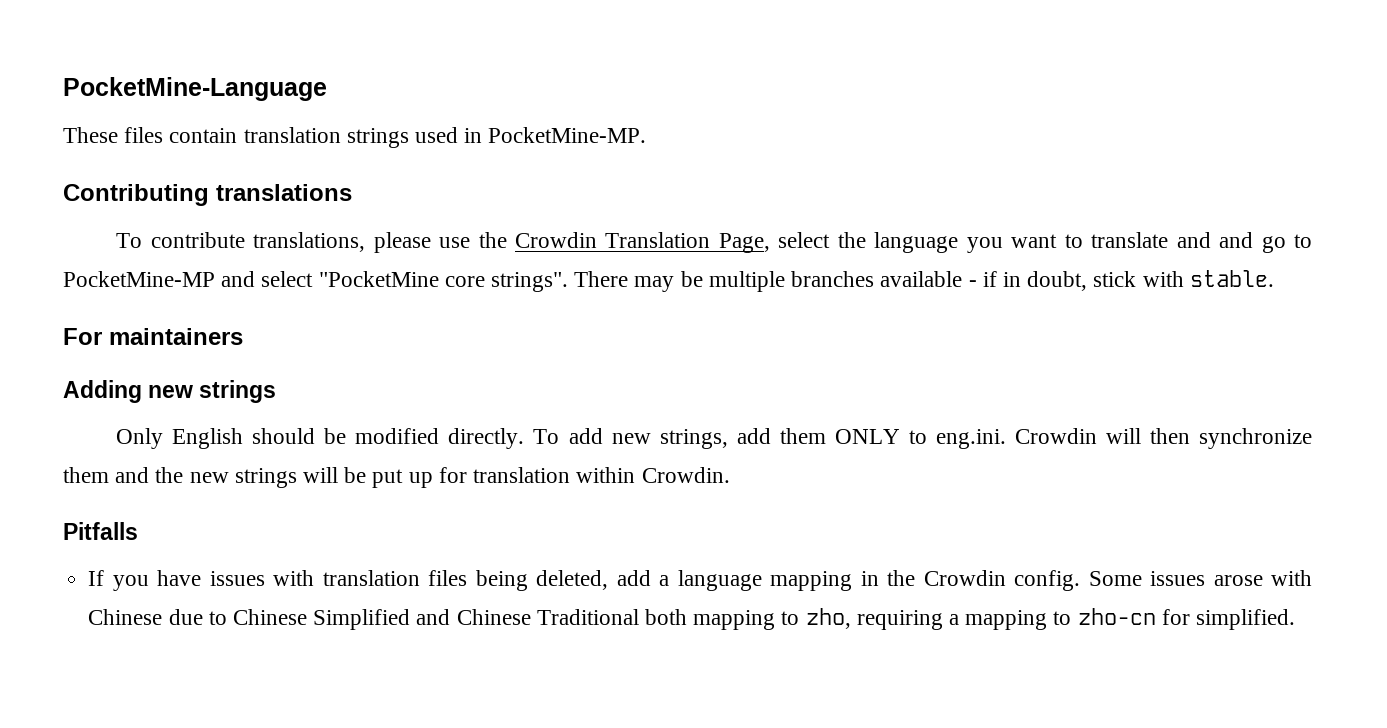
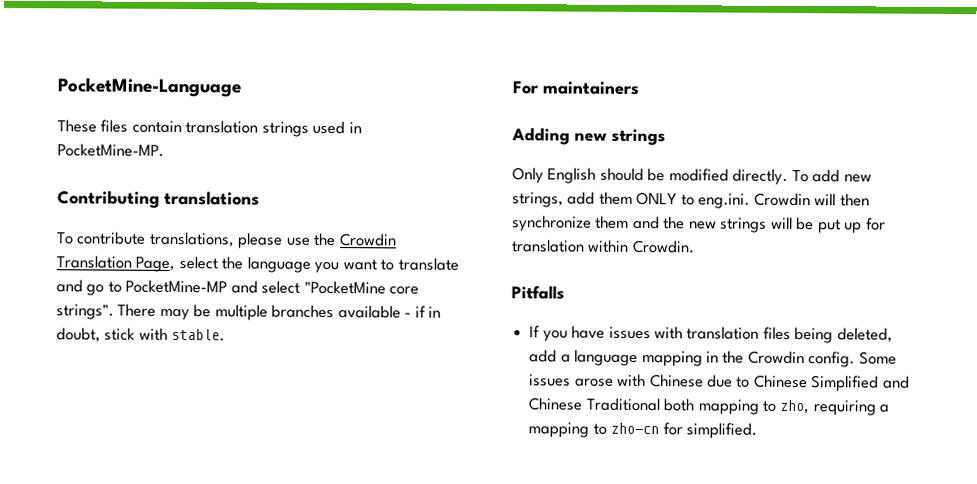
[1219,232,1254,248] and -> (83, 286) none

